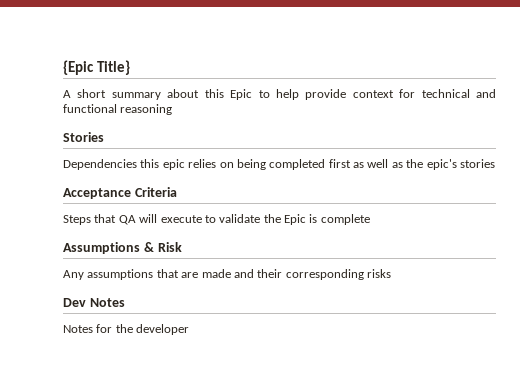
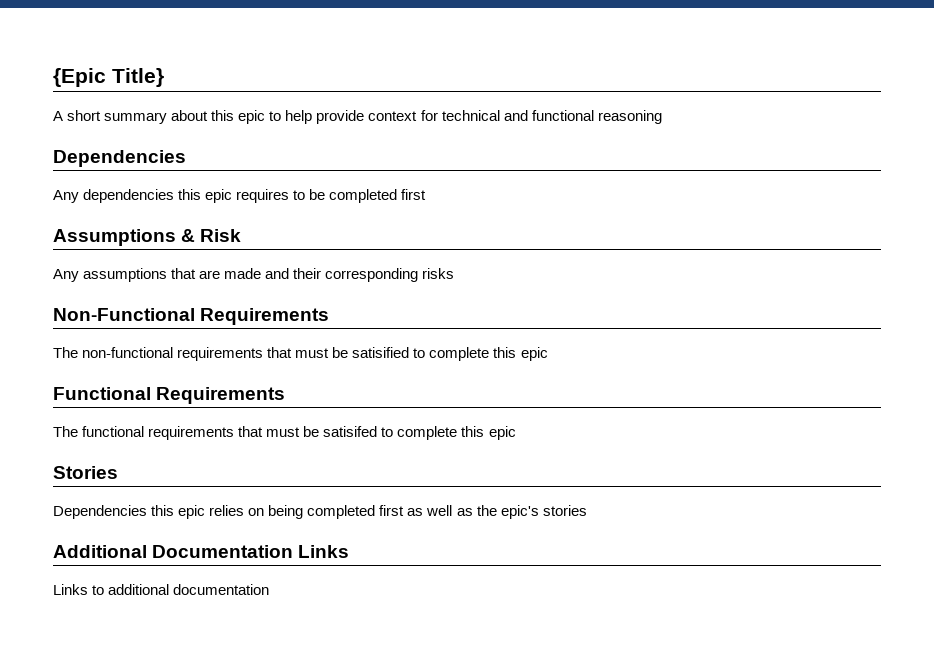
[230,89,253,100] Epic -> [238,110,266,124] epic
(173, 109) none -> [53,150,186,167] [53,189,427,203] [53,229,242,246] [53,268,455,282] [53,308,330,325] [53,347,548,361] [53,387,286,404] [53,426,516,440] // Dependencies // Any dependencies this epic requires to be completed first // Assumptions & Risk // Any assumptions that are made and their corresponding risks // Non-Functional Requirements // The non-functional requirements that must be satisified to complete this epic // Functional Requirements // The functional requirements that must be satisifed to complete this epic
[63,187,177,199] [63,214,370,225] [63,242,182,254] [63,269,391,280] [63,298,125,307] [63,324,190,335] Acceptance Criteria // Steps that QA will execute to validate the Epic is complete // Assumptions & Risk // Any assumptions that are made and their corresponding risks // Dev Notes // Notes for the developer -> [53,545,350,558] [53,584,270,595] Additional Documentation Links // Links to additional documentation

